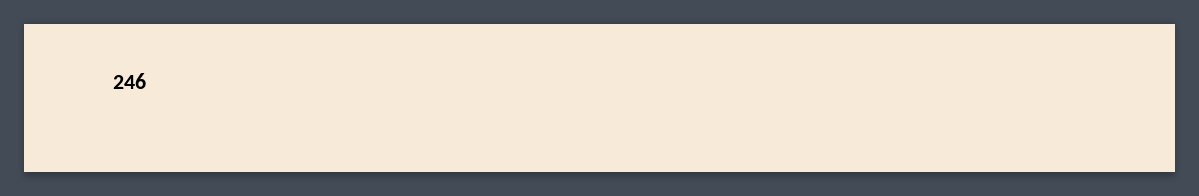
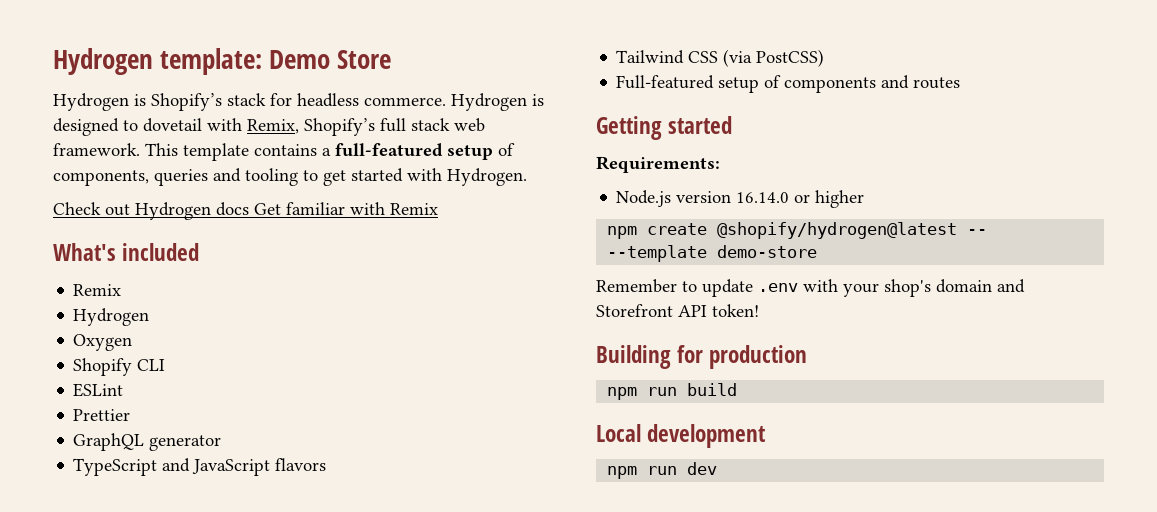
[113,73,146,89] 246 -> [53,48,392,75] [53,93,544,111] [53,118,485,136] [53,143,515,161] [53,168,527,186] [53,202,438,220] [53,243,200,261] [73,284,122,296] [73,308,150,326] [73,334,133,351] [73,358,166,376] [73,383,124,397] [73,409,131,421] [73,433,222,451] [73,458,327,476] [616,49,825,67] [616,75,961,93] [596,116,733,140] [596,156,720,173] [616,190,865,208] [607,222,988,239] [607,245,818,262] [596,279,1025,297] [596,304,759,317] [596,345,808,369] [607,383,738,400] [596,424,766,448] [607,462,718,479] Hydrogen template: Demo Store // Hydrogen is Shopify’s stack for headless commerce. Hydrogen is designed to dovetail with Remix, Shopify’s full stack web framework. This template contains a full-featured setup of components, queries and tooling to get started with Hydrogen. // Check out Hydrogen docs Get familiar with Remix // What's included // Remix // Hydrogen // Oxygen // Shopify CLI // ESLint // Prettier // GraphQL generator // TypeScript and JavaScript flavors // Tailwind CSS (via PostCSS) // Full-featured setup of components and routes // Getting started // Requirements: // Node.js version 16.14.0 or higher // npm create @shopify/hydrogen@latest -- --template demo-store // Remember to update .env with your shop's domain and Storefront API token! // Building for production // npm run build // Local development // npm run dev

